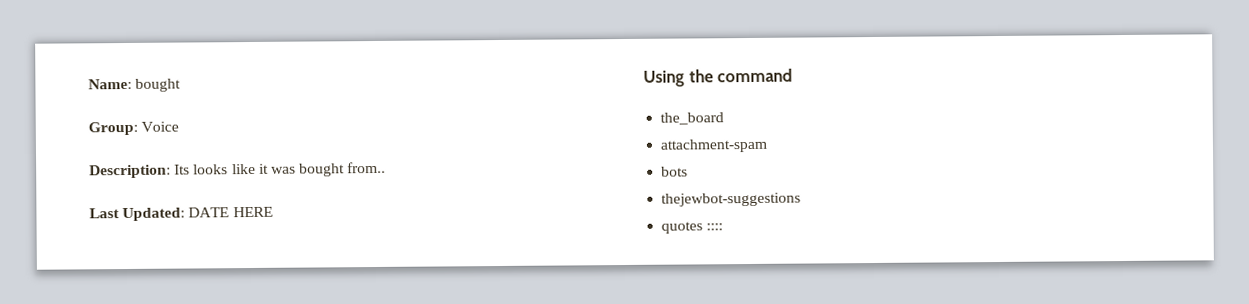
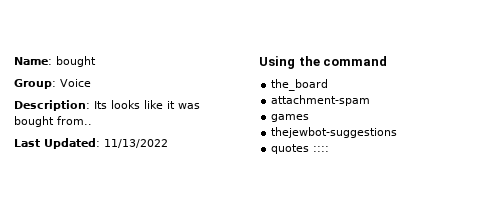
[188,206,273,218] DATE HERE -> [104,139,168,148] 11/13/2022
[661,166,689,177] bots -> [271,114,310,122] games

